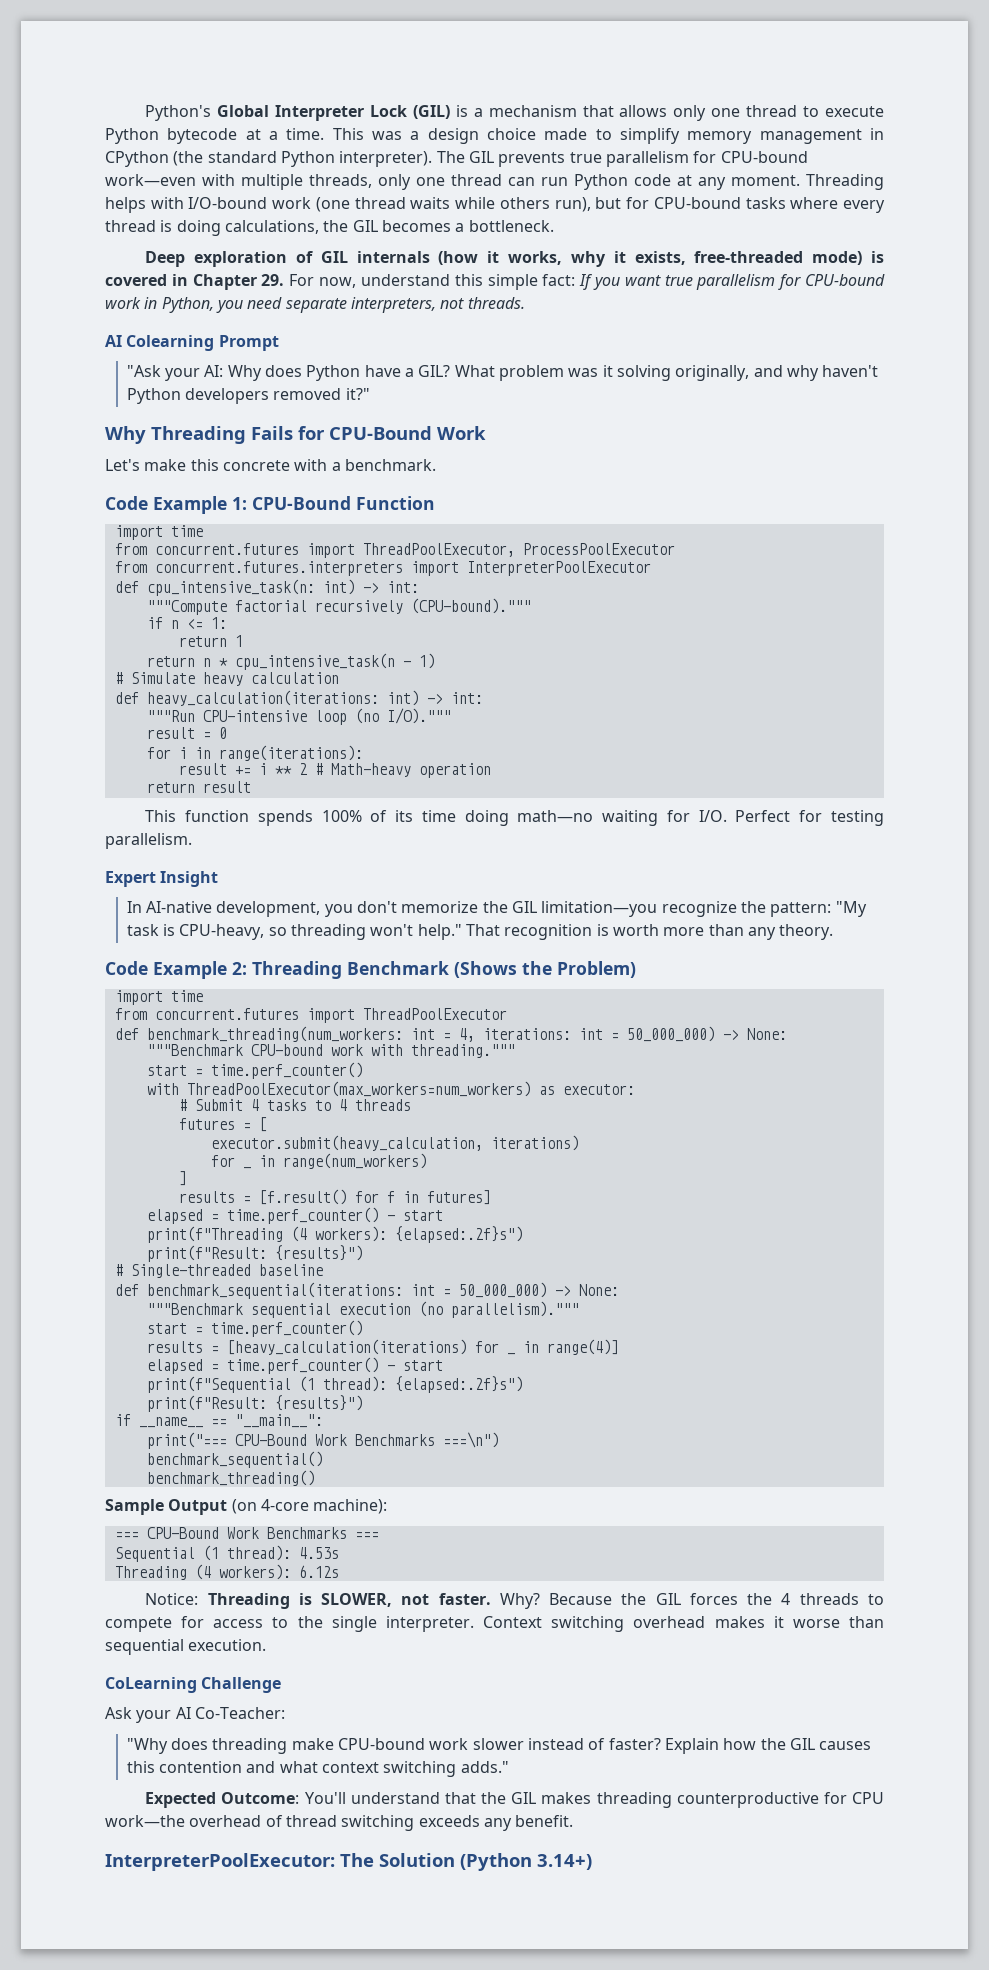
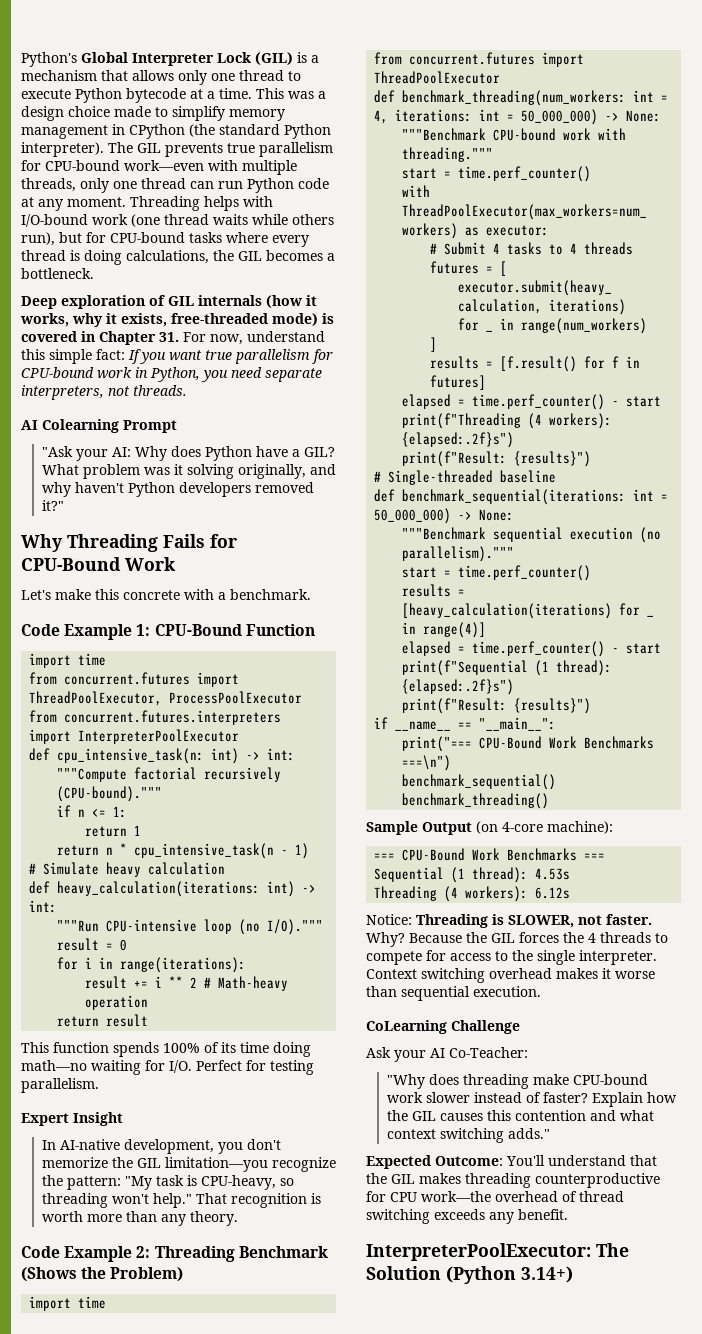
[261,274,285,286] 29. -> [159,332,179,342] 31.

